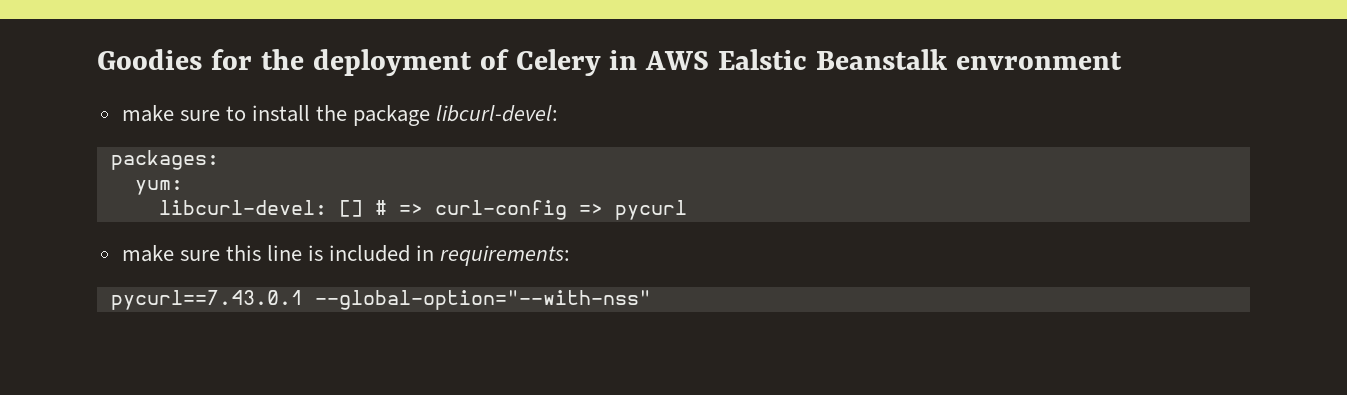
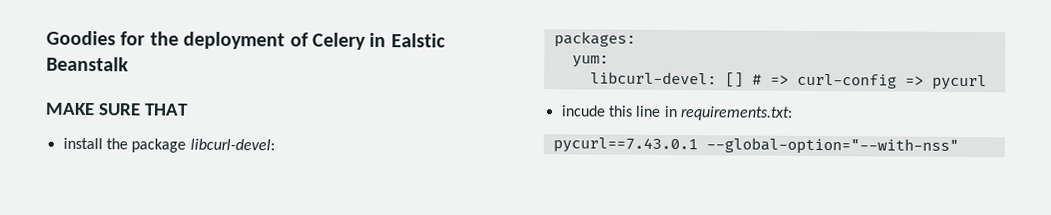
[645,51,710,70] AWS -> (387, 40) none
[956,52,1123,70] [121,105,246,122] envronment // make sure to -> [45,102,189,116] // MAKE SURE THAT //
[121,245,571,266] make sure this line is included in requirements: -> [560,105,793,121] incude this line in requirements.txt:

